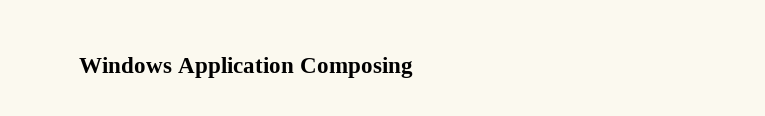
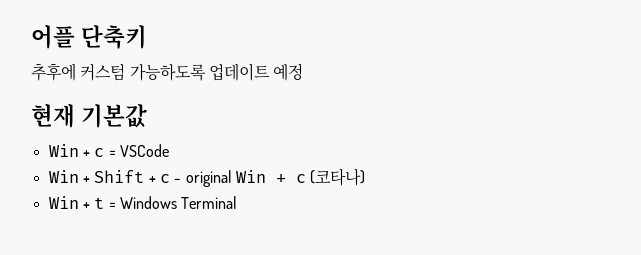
[79,57,414,78] Windows Application Composing -> [31,25,148,49] [31,63,304,81] [31,104,148,128] [48,144,169,157] [48,168,366,187] [48,196,238,209] 어플 단축키 // 추후에 커스텀 가능하도록 업데이트 예정 // 현재 기본값 // Win + c = VSCode // Win + Shift + c - original Win + c (코타나) // Win + t = Windows Terminal

